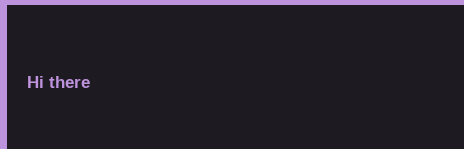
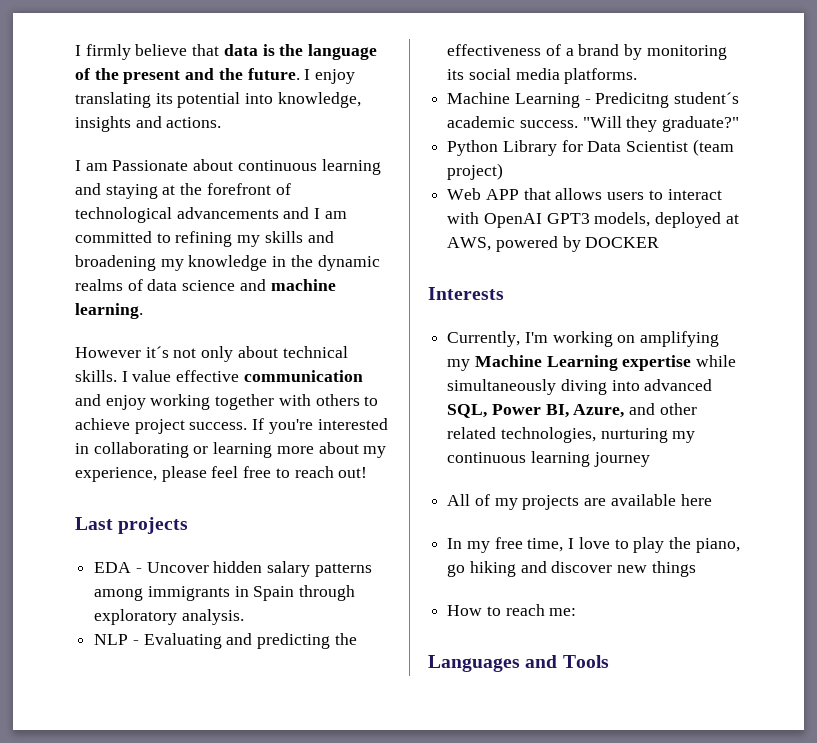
[27,76,90,88] Hi there -> [75,44,378,60] [75,68,356,84] [75,92,361,108] [75,116,222,132] [75,159,381,175] [75,183,291,199] [75,207,347,223] [75,231,334,247] [75,255,380,271] [75,279,336,291] [75,303,143,319] [75,346,348,362] [75,370,363,382] [75,394,379,410] [75,418,388,434] [75,442,387,458] [75,466,368,482] [75,517,189,534] [94,561,372,577] [94,585,356,601] [94,609,244,625] [94,633,357,649] [447,44,727,60] [447,68,638,84] [447,92,740,108] [447,116,740,132] [447,139,734,156] [447,163,504,180] [447,188,722,200] [447,212,739,228] [447,236,660,252] [428,287,504,300] [447,331,720,347] [447,355,737,371] [447,379,713,395] [447,403,697,418] [447,427,696,443] [447,451,650,467] [447,494,712,510] [447,537,740,553] [447,561,696,577] [447,604,577,616] [428,655,609,672] I firmly believe that data is the language of the present and the future. I enjoy translating its potential into knowledge, insights and actions. // I am Passionate about continuous learning and staying at the forefront of technological advancements and I am committed to refining my skills and broadening my knowledge in the dynamic realms of data science and machine learning. // However it´s not only about technical skills. I value effective communication and enjoy working together with others to achieve project success. If you're interested in collaborating or learning more about my experience, please feel free to reach out! // Last projects // EDA - Uncover hidden salary patterns among immigrants in Spain through exploratory analysis. // NLP - Evaluating and predicting the effectiveness of a brand by monitoring its social media platforms. // Machine Learning - Predicitng student´s academic success. "Will they graduate?" // Python Library for Data Scientist (team project) // Web APP that allows users to interact with OpenAI GPT3 models, deployed at AWS, powered by DOCKER // Interests // Currently, I'm working on amplifying my Machine Learning expertise while simultaneously diving into advanced SQL, Power BI, Azure, and other related technologies, nurturing my continuous learning journey // All of my projects are available here // In my free time, I love to play the piano, go hiking and discover new things // How to reach me: // Languages and Tools

